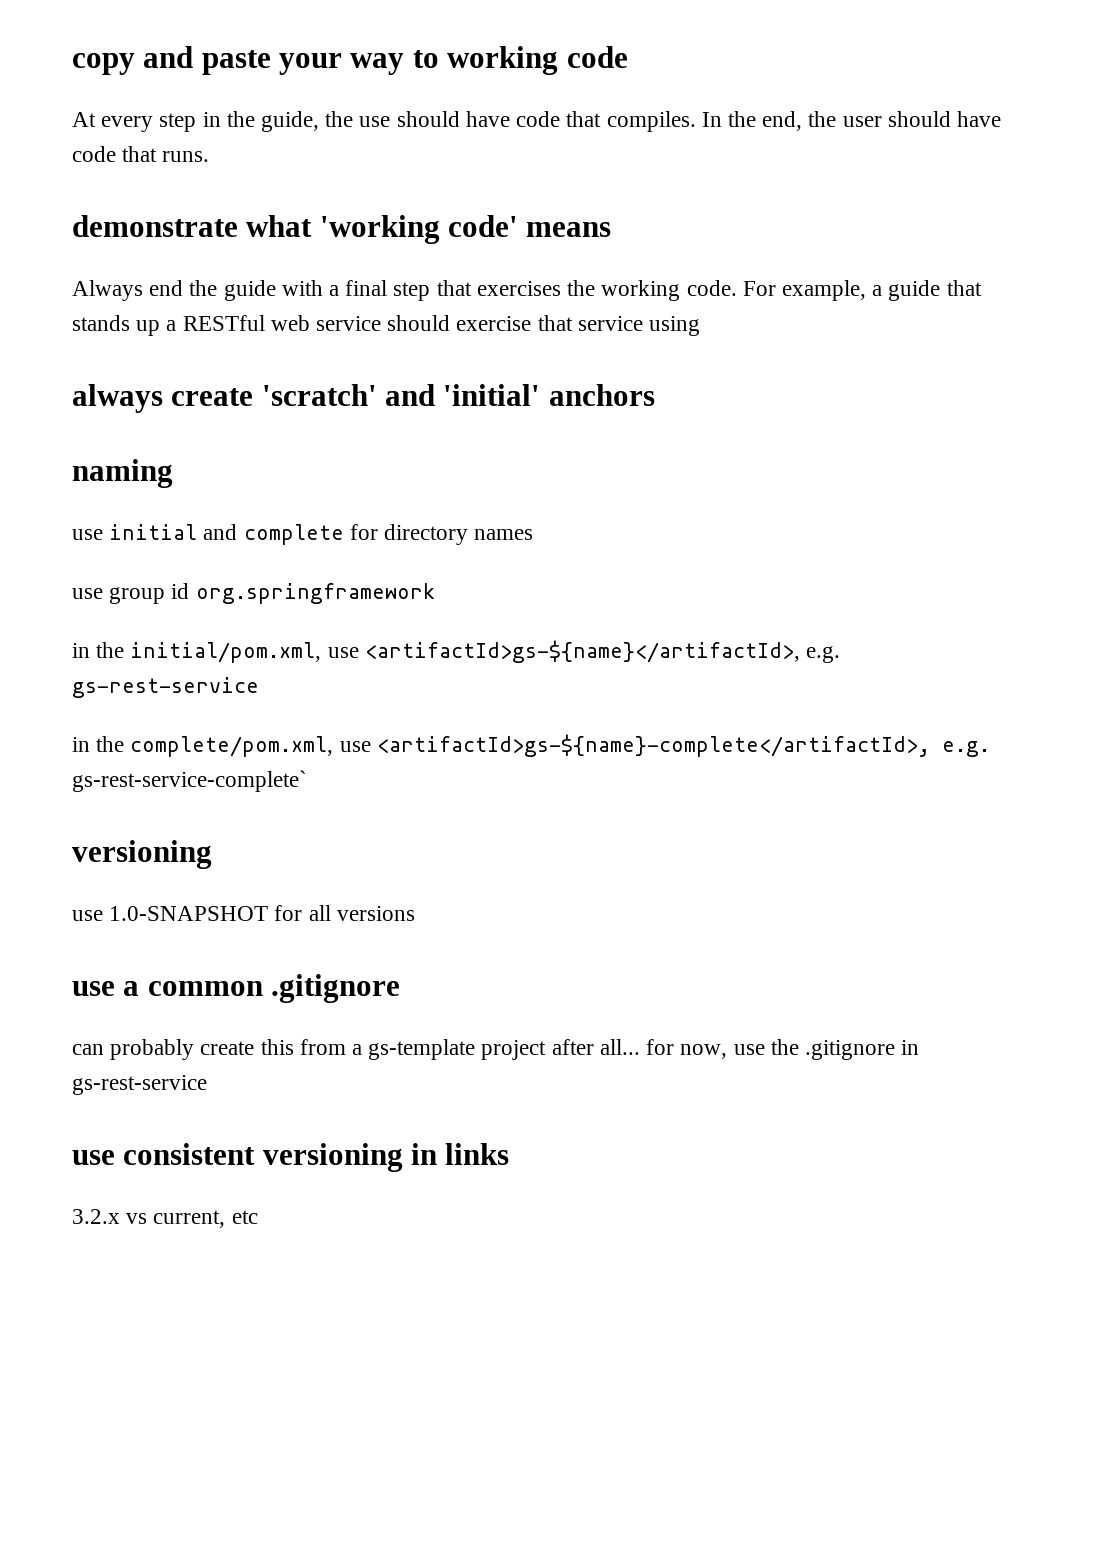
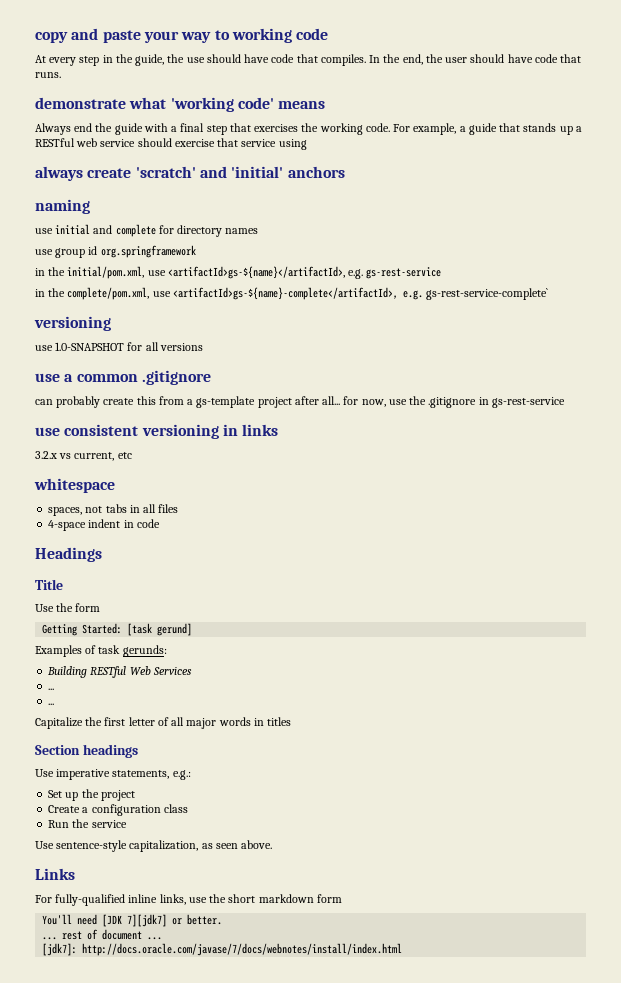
(258, 1217) none -> [34,478,115,493] [48,504,179,516] [48,519,160,531] [35,547,102,562] [35,579,63,590] [35,603,101,612] [42,623,193,636] [35,645,167,657] [47,666,192,678] [48,688,55,690] [48,703,55,705] [35,717,292,729] [35,744,138,758] [35,769,191,780] [48,789,135,801] [48,804,188,816] [48,819,127,828] [35,840,273,852] [35,868,75,880] [35,894,342,906] [42,914,223,927] [42,929,163,940] [42,943,403,956] // whitespace // spaces, not tabs in all files // 4-space indent in code // Headings // Title // Use the form // Getting Started: [task gerund] // Examples of task gerunds: // Building RESTful Web Services // ... // ... // Capitalize the first letter of all major words in titles // Section headings // Use imperative statements, e.g.: // Set up the project // Create a configuration class // Run the service // Use sentence-style capitalization, as seen above. // Links // For fully-qualified inline links, use the short markdown form // You'll need [JDK 7][jdk7] or better. // ... rest of document ... // [jdk7]: http://docs.oracle.com/javase/7/docs/webnotes/install/index.html

